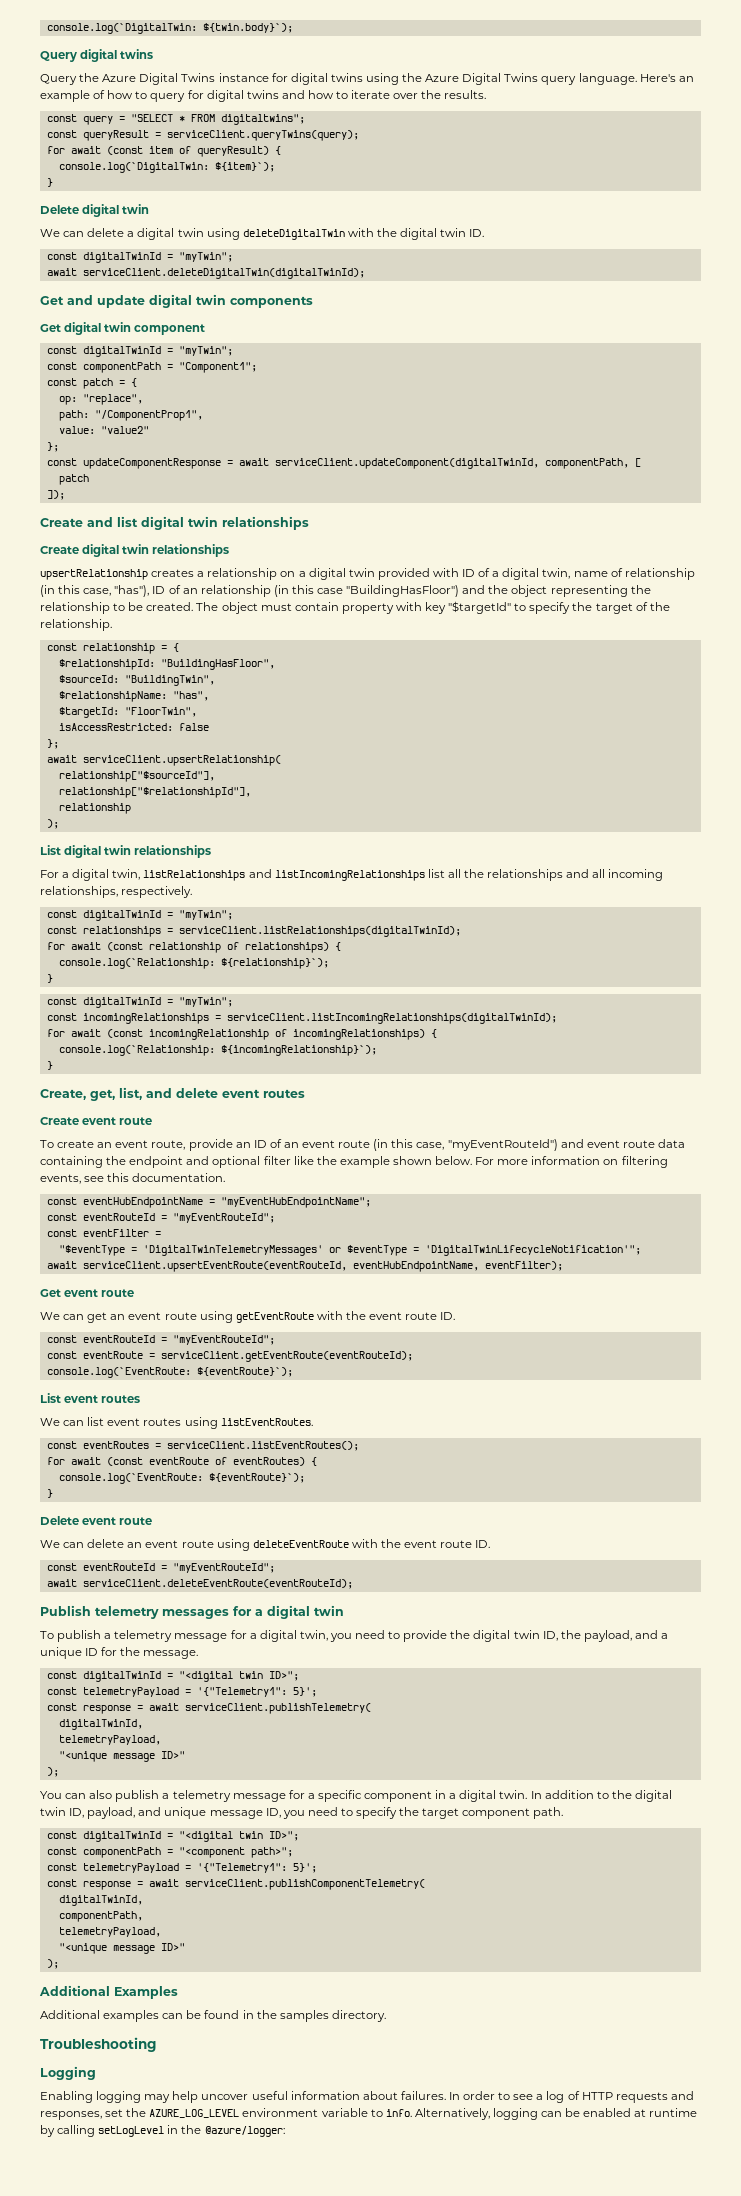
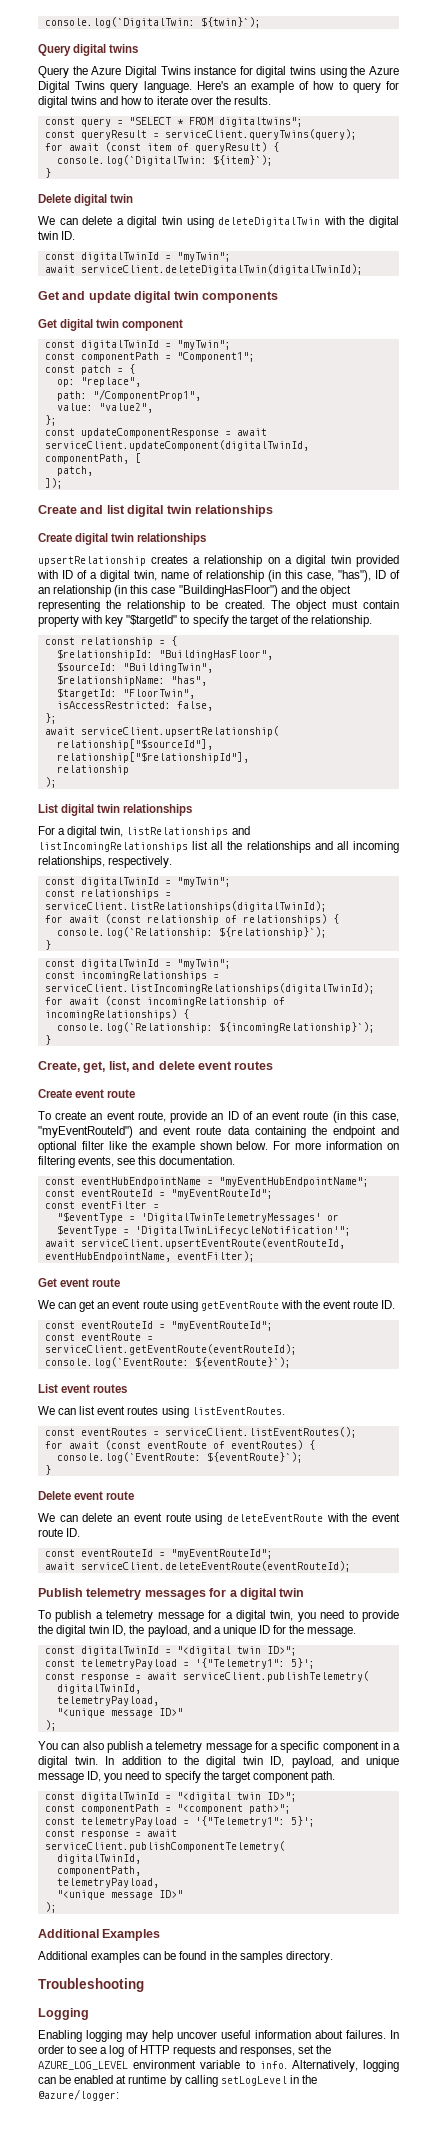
[46,23,293,34] console.log(`DigitalTwin: ${twin.body}`); -> [44,17,261,28] console.log(`DigitalTwin: ${twin}`);
[100,426,149,434] "value2" -> [98,403,153,413] "value2",
[58,474,89,485] patch -> [56,466,93,476] patch,
[178,723,209,731] false -> [176,701,213,711] false,

